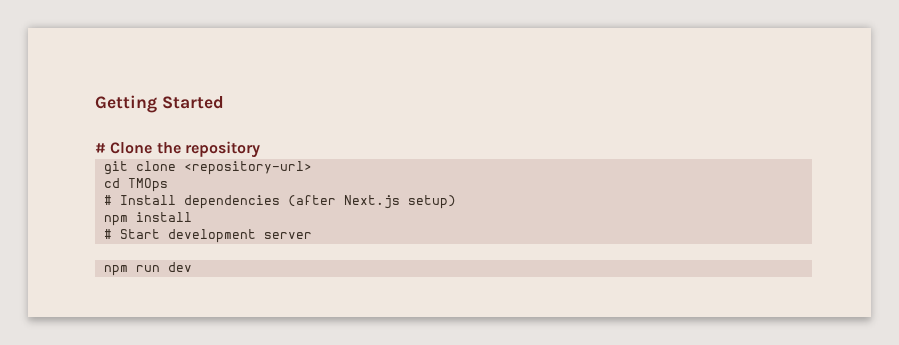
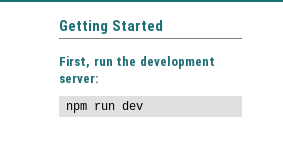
[95,141,260,158] [104,161,312,175] [104,178,168,192] [104,195,456,209] [104,212,192,226] [104,229,312,243] # Clone the repository // git clone <repository-url> // cd TMOps // # Install dependencies (after Next.js setup) // npm install // # Start development server -> [59,56,215,69] [59,75,98,83] First, run the development server:

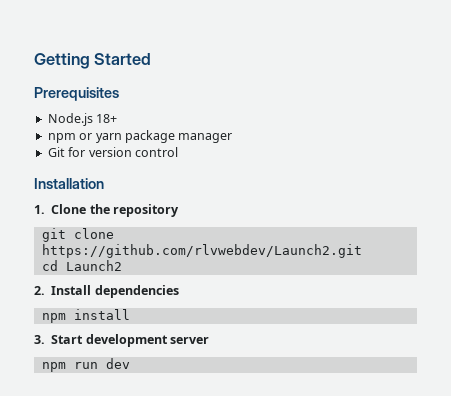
[59,56,215,69] [59,75,98,83] First, run the development server: -> [34,87,119,101] [47,113,118,126] [47,130,233,143] [47,147,178,157] [34,178,104,189] [34,204,179,217] [41,228,114,242] [41,244,362,258] [41,260,122,271] [34,285,179,298] [41,309,130,323] [34,334,209,347] Prerequisites // Node.js 18+ // npm or yarn package manager // Git for version control // Installation // 1. Clone the repository // git clone https://github.com/rlvwebdev/Launch2.git // cd Launch2 // 2. Install dependencies // npm install // 3. Start development server

